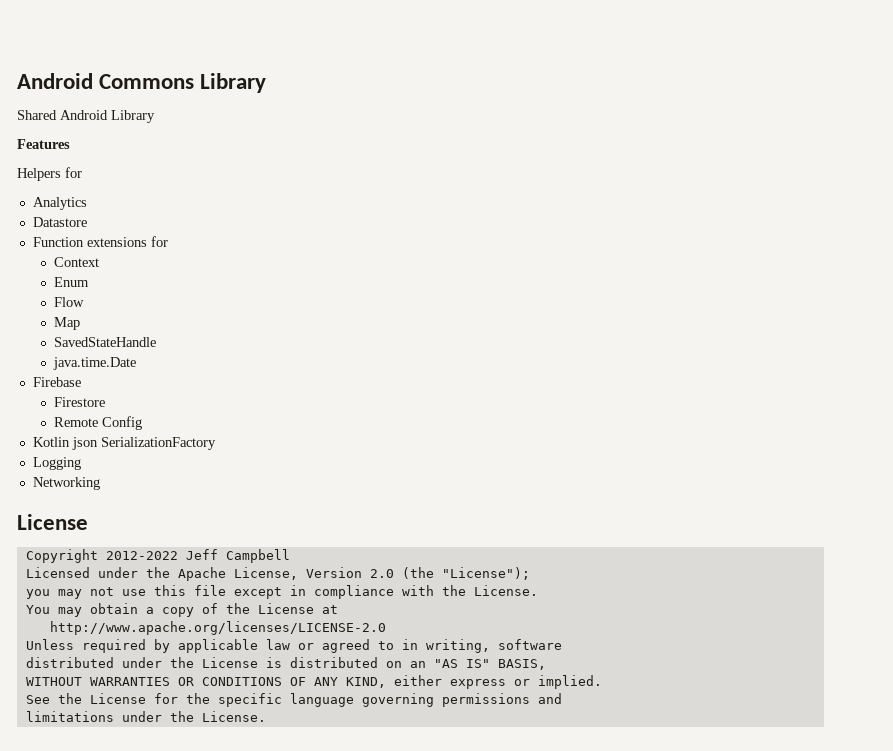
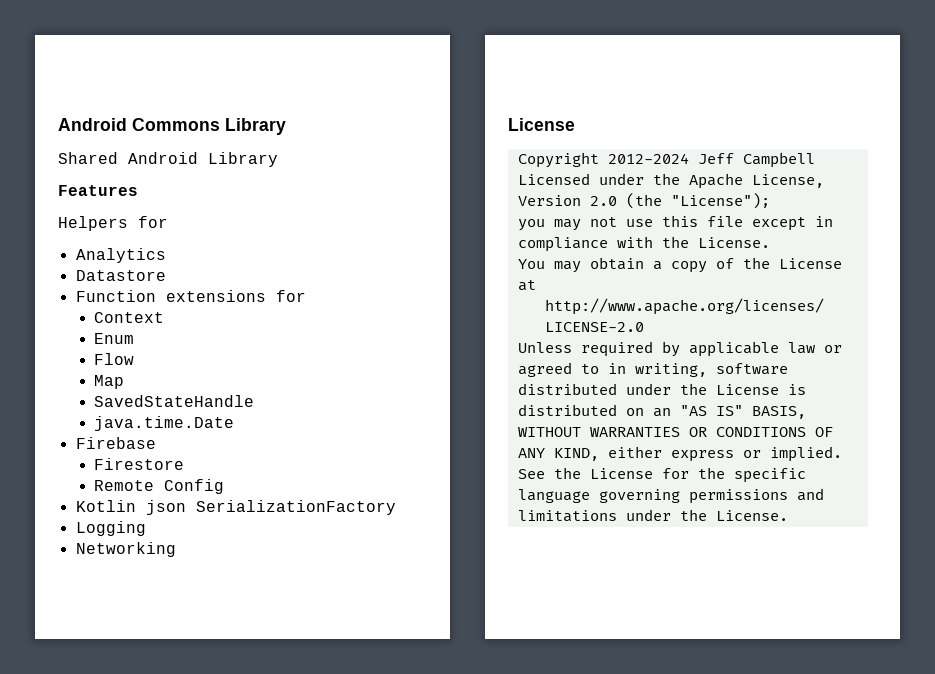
[105,551,178,560] 2012-2022 -> [607,153,689,164] 2012-2024

